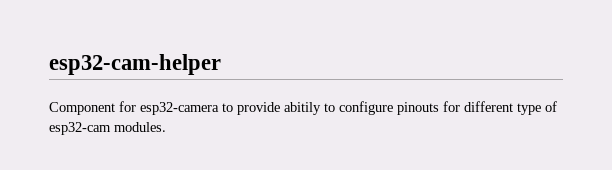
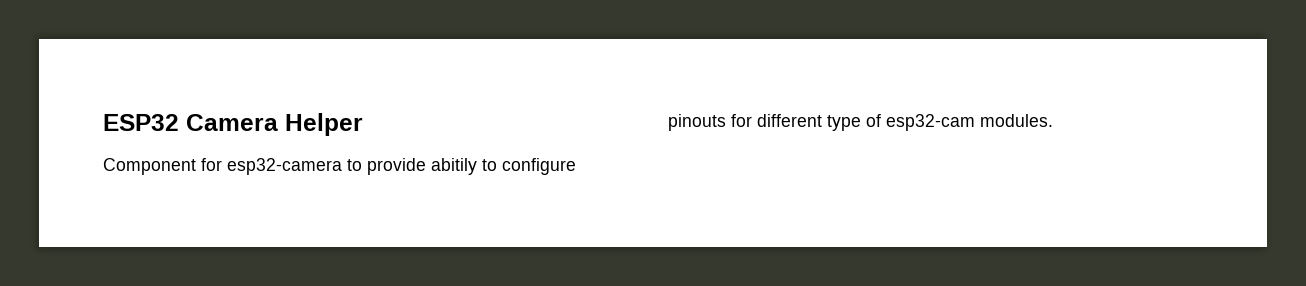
[49,54,221,75] esp32-cam-helper -> [103,113,363,136] ESP32 Camera Helper

